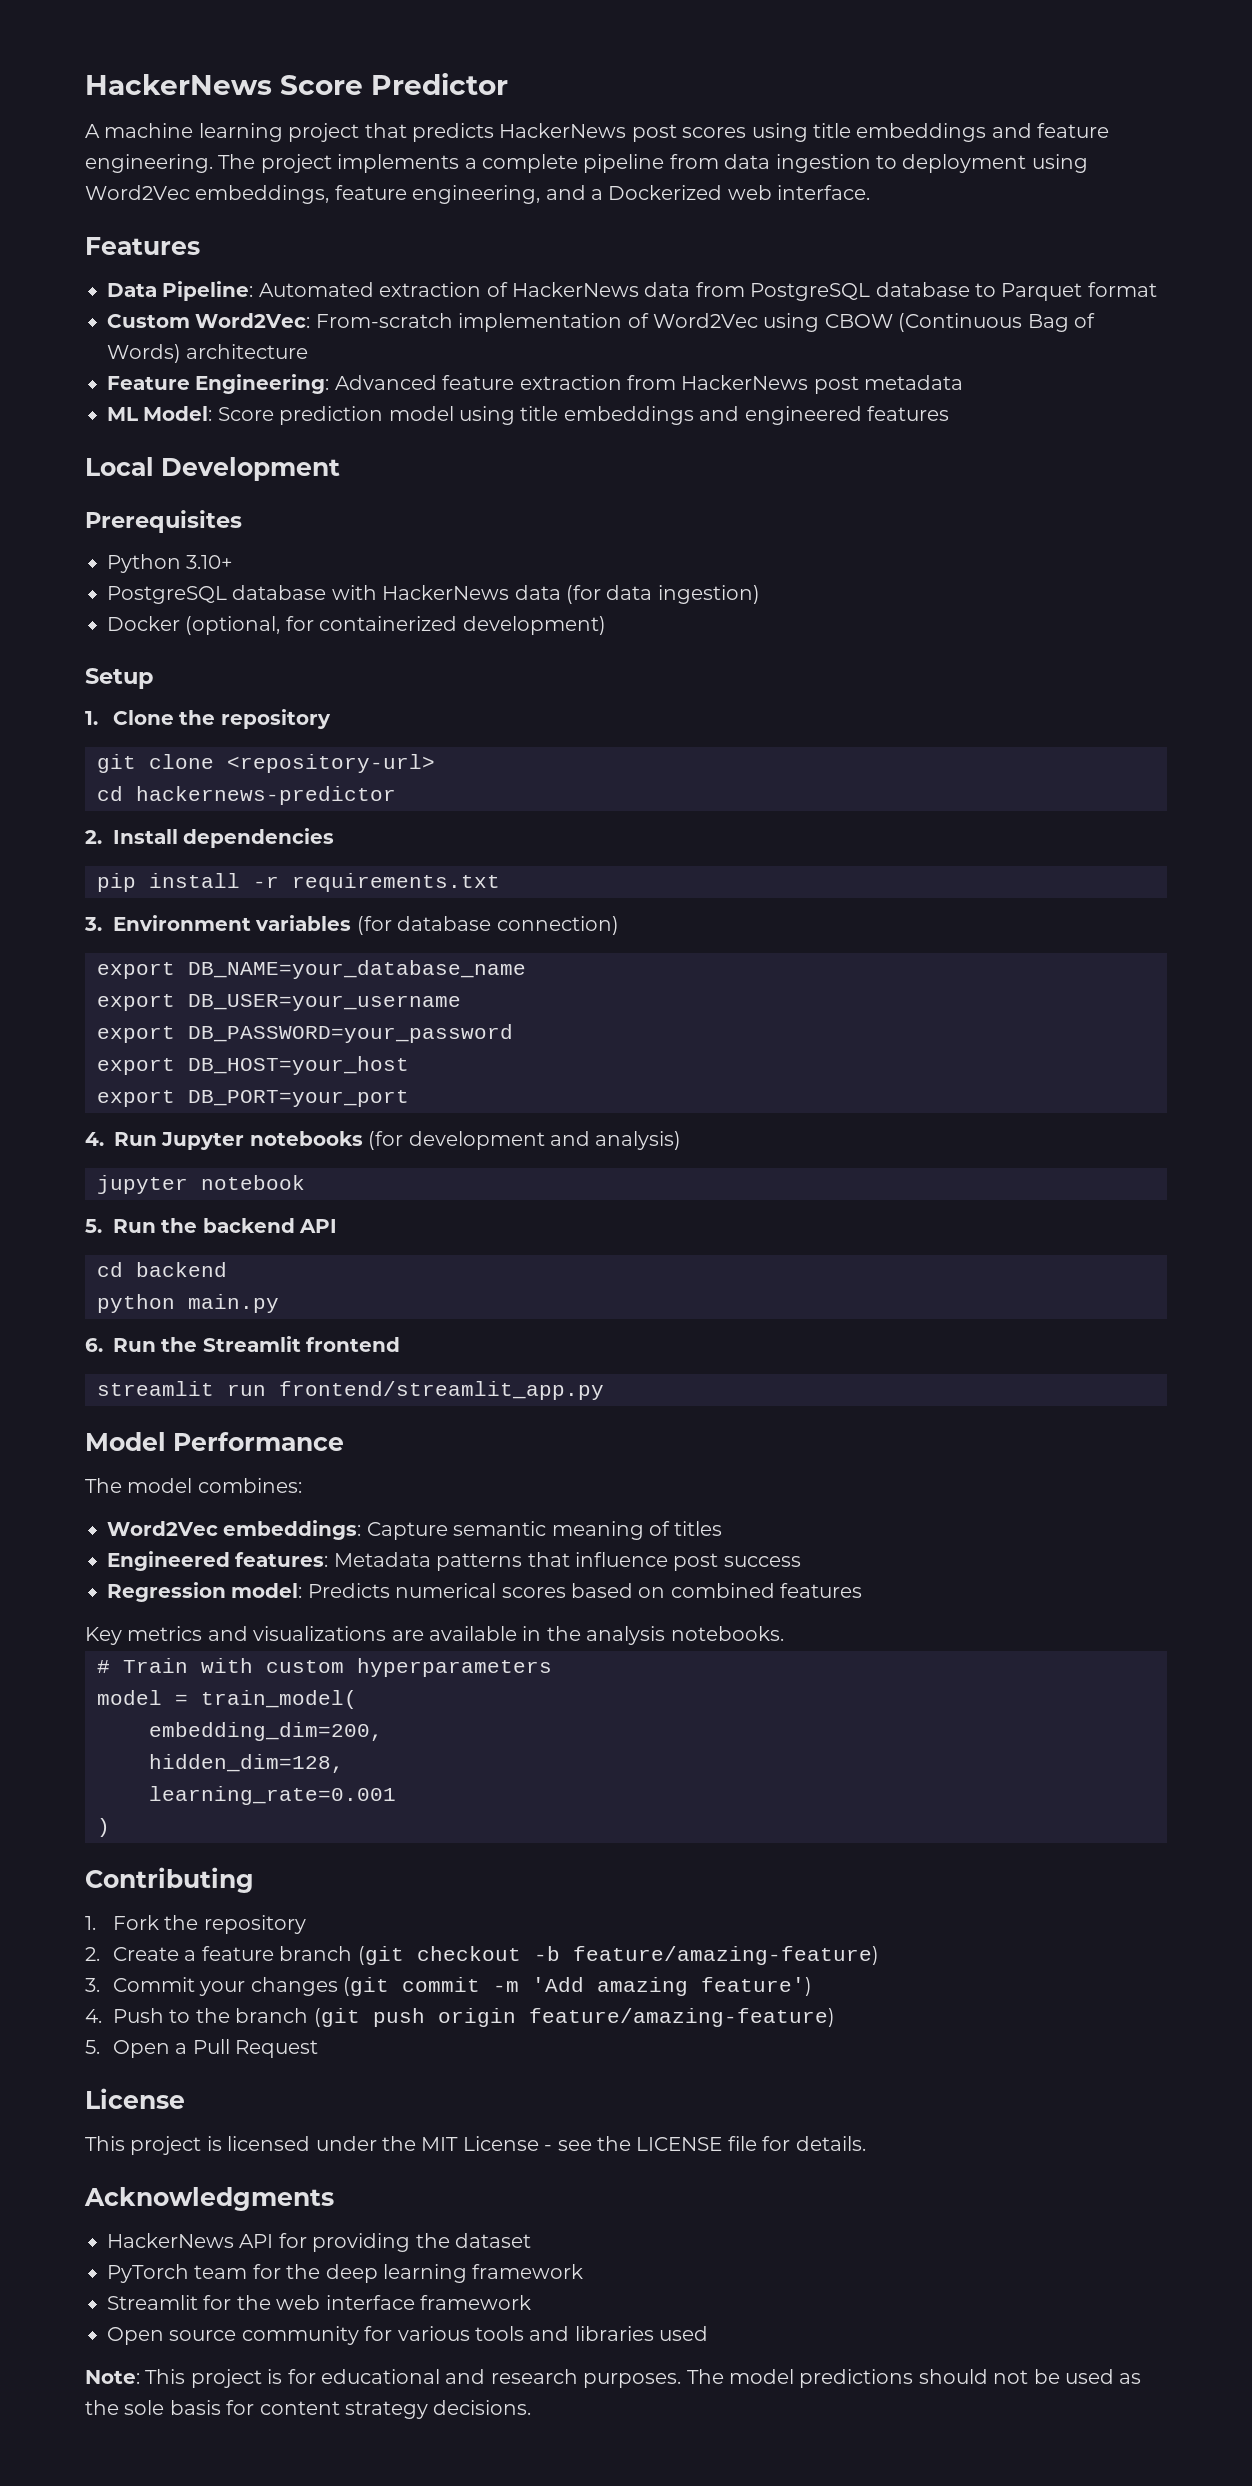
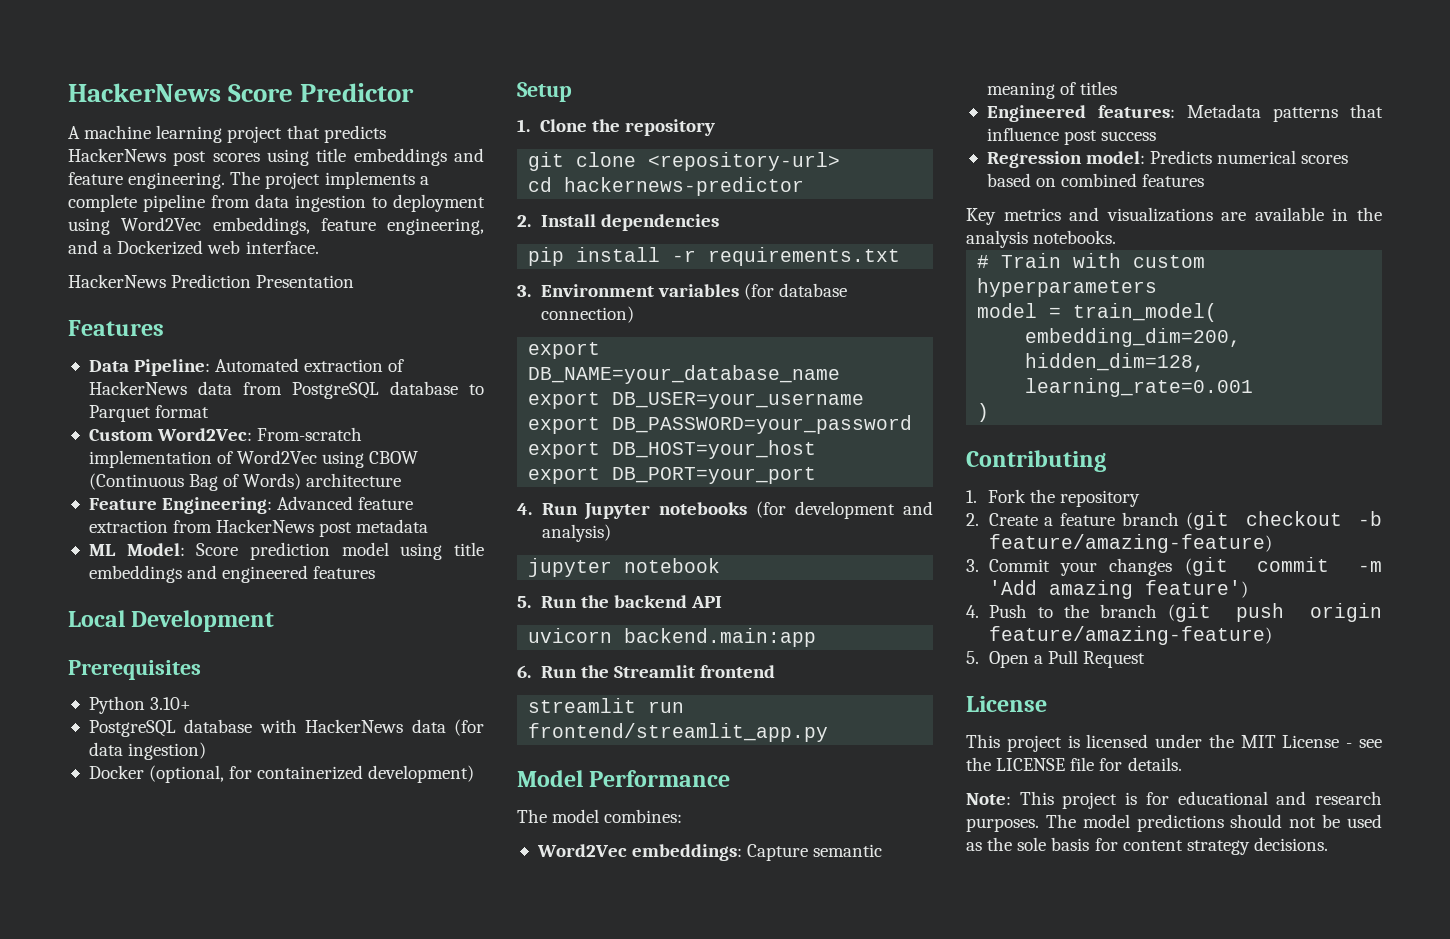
(871, 192) none -> [68,274,355,288] // HackerNews Prediction Presentation
[97,1262,227,1277] [97,1294,279,1313] cd backend // python main.py -> [528,628,817,647] uvicorn backend.main:app
[84,2187,334,2211] [107,2233,531,2252] [107,2264,584,2283] [107,2295,531,2310] [107,2326,709,2345] // Acknowledgments // HackerNews API for providing the dataset // PyTorch team for the deep learning framework // Streamlit for the web interface framework // Open source community for various tools and libraries used -> (1182, 764) none

